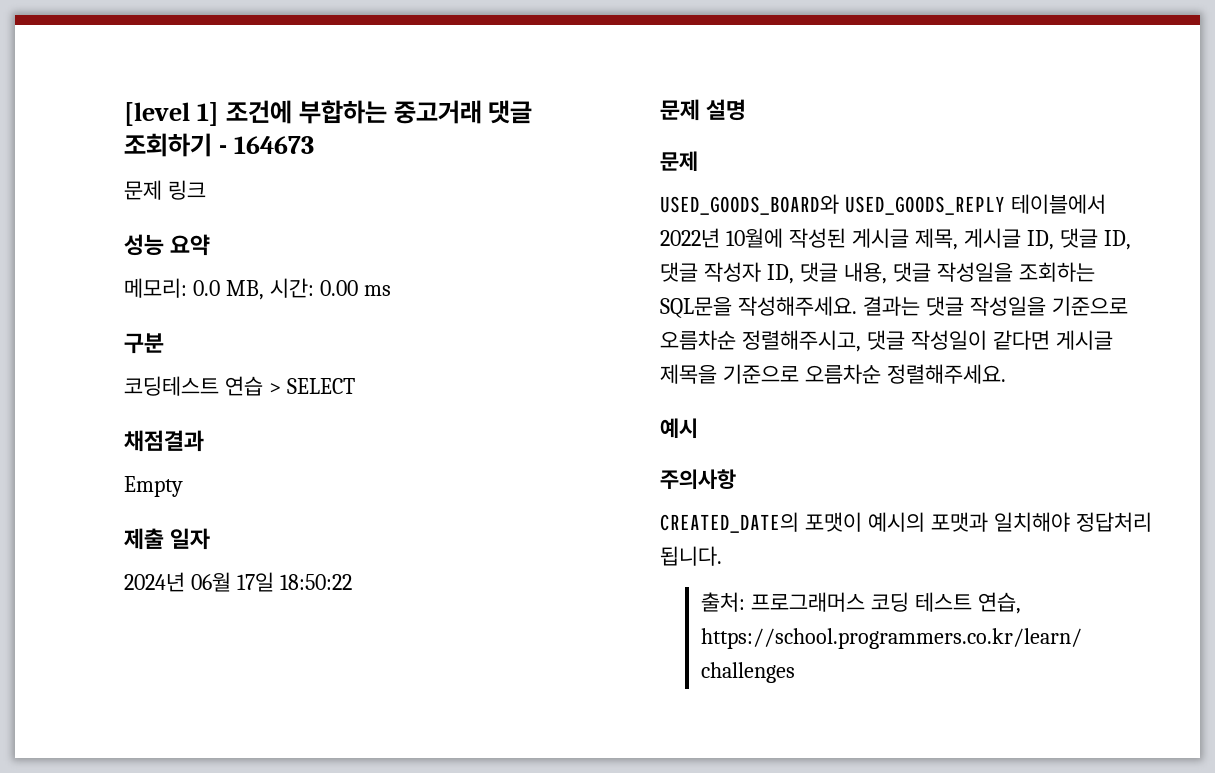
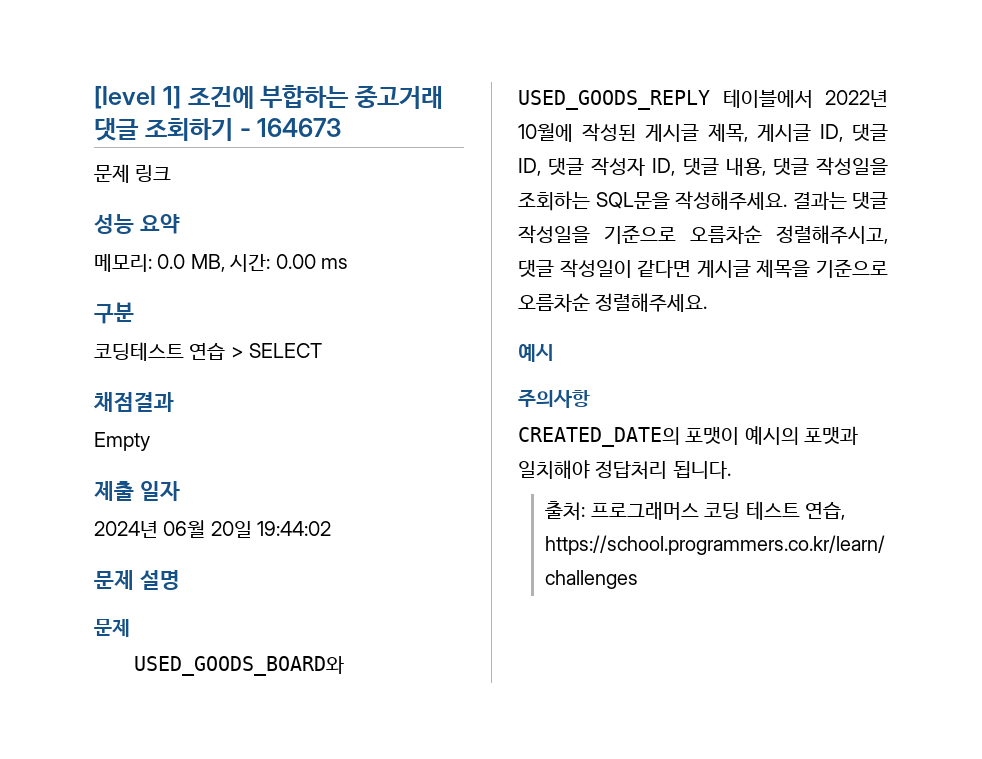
[236,572,352,592] 17일 18:50:22 -> [210,521,332,538] 20일 19:44:02

